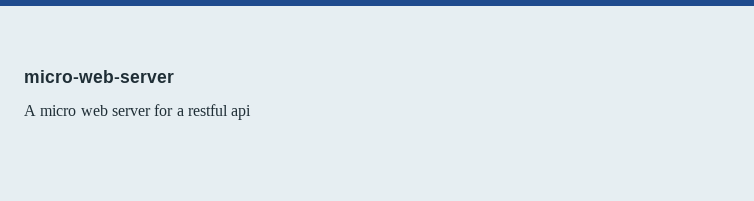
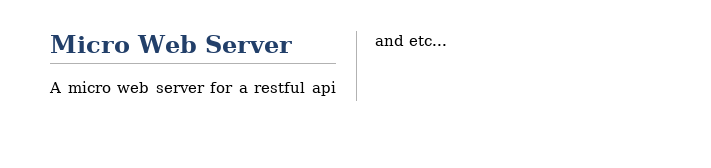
[24,70,174,83] micro-web-server -> [50,35,292,53] Micro Web Server
(252, 112) none -> [375,35,447,46] and etc...

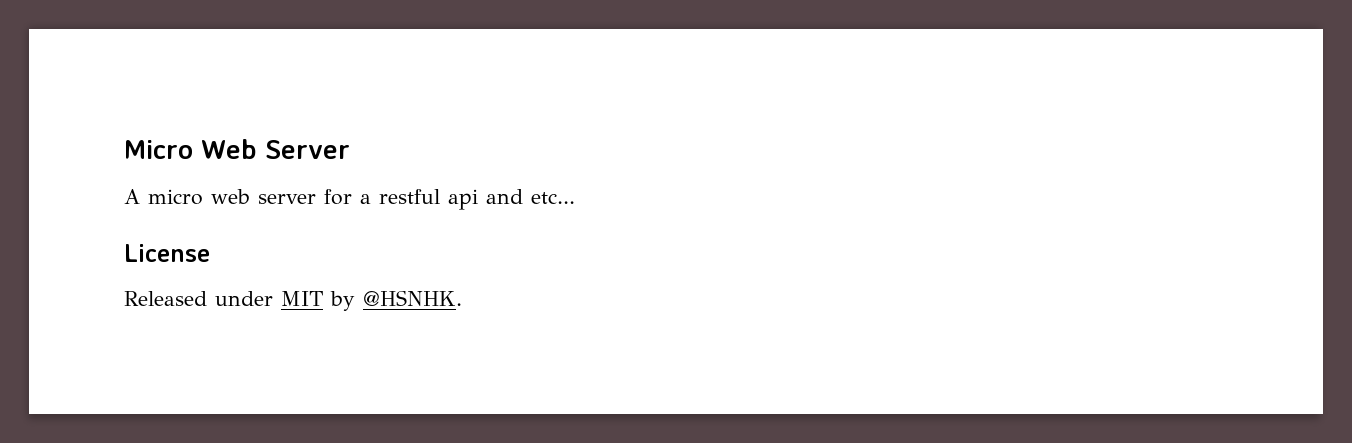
(447, 41) none -> [124,244,210,262] [124,290,462,311] // License // Released under MIT by @HSNHK.

